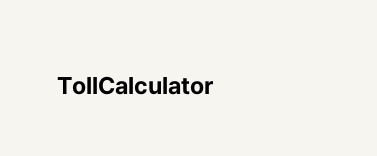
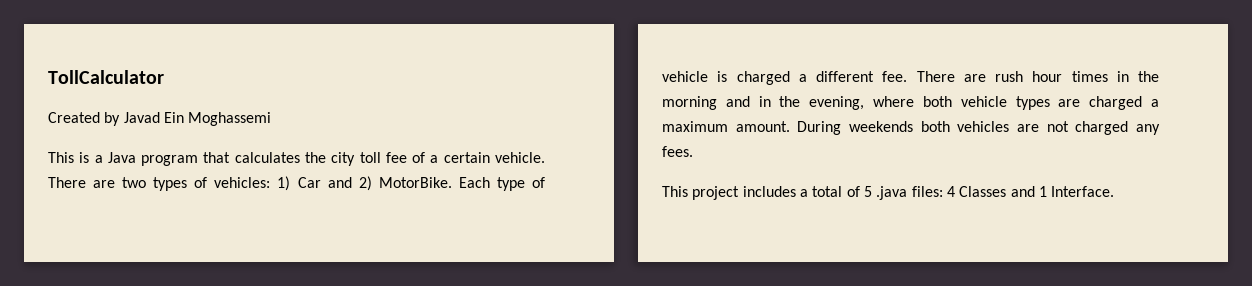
(214, 85) none -> [48,112,272,126] [48,152,545,166] [48,176,546,191] [662,71,1159,85] [662,96,1159,110] [662,121,1160,135] [662,146,693,157] [662,186,1115,200] // Created by Javad Ein Moghassemi // This is a Java program that calculates the city toll fee of a certain vehicle. There are two types of vehicles: 1) Car and 2) MotorBike. Each type of vehicle is charged a different fee. There are rush hour times in the morning and in the evening, where both vehicle types are charged a maximum amount. During weekends both vehicles are not charged any fees. // This project includes a total of 5 .java files: 4 Classes and 1 Interface.

